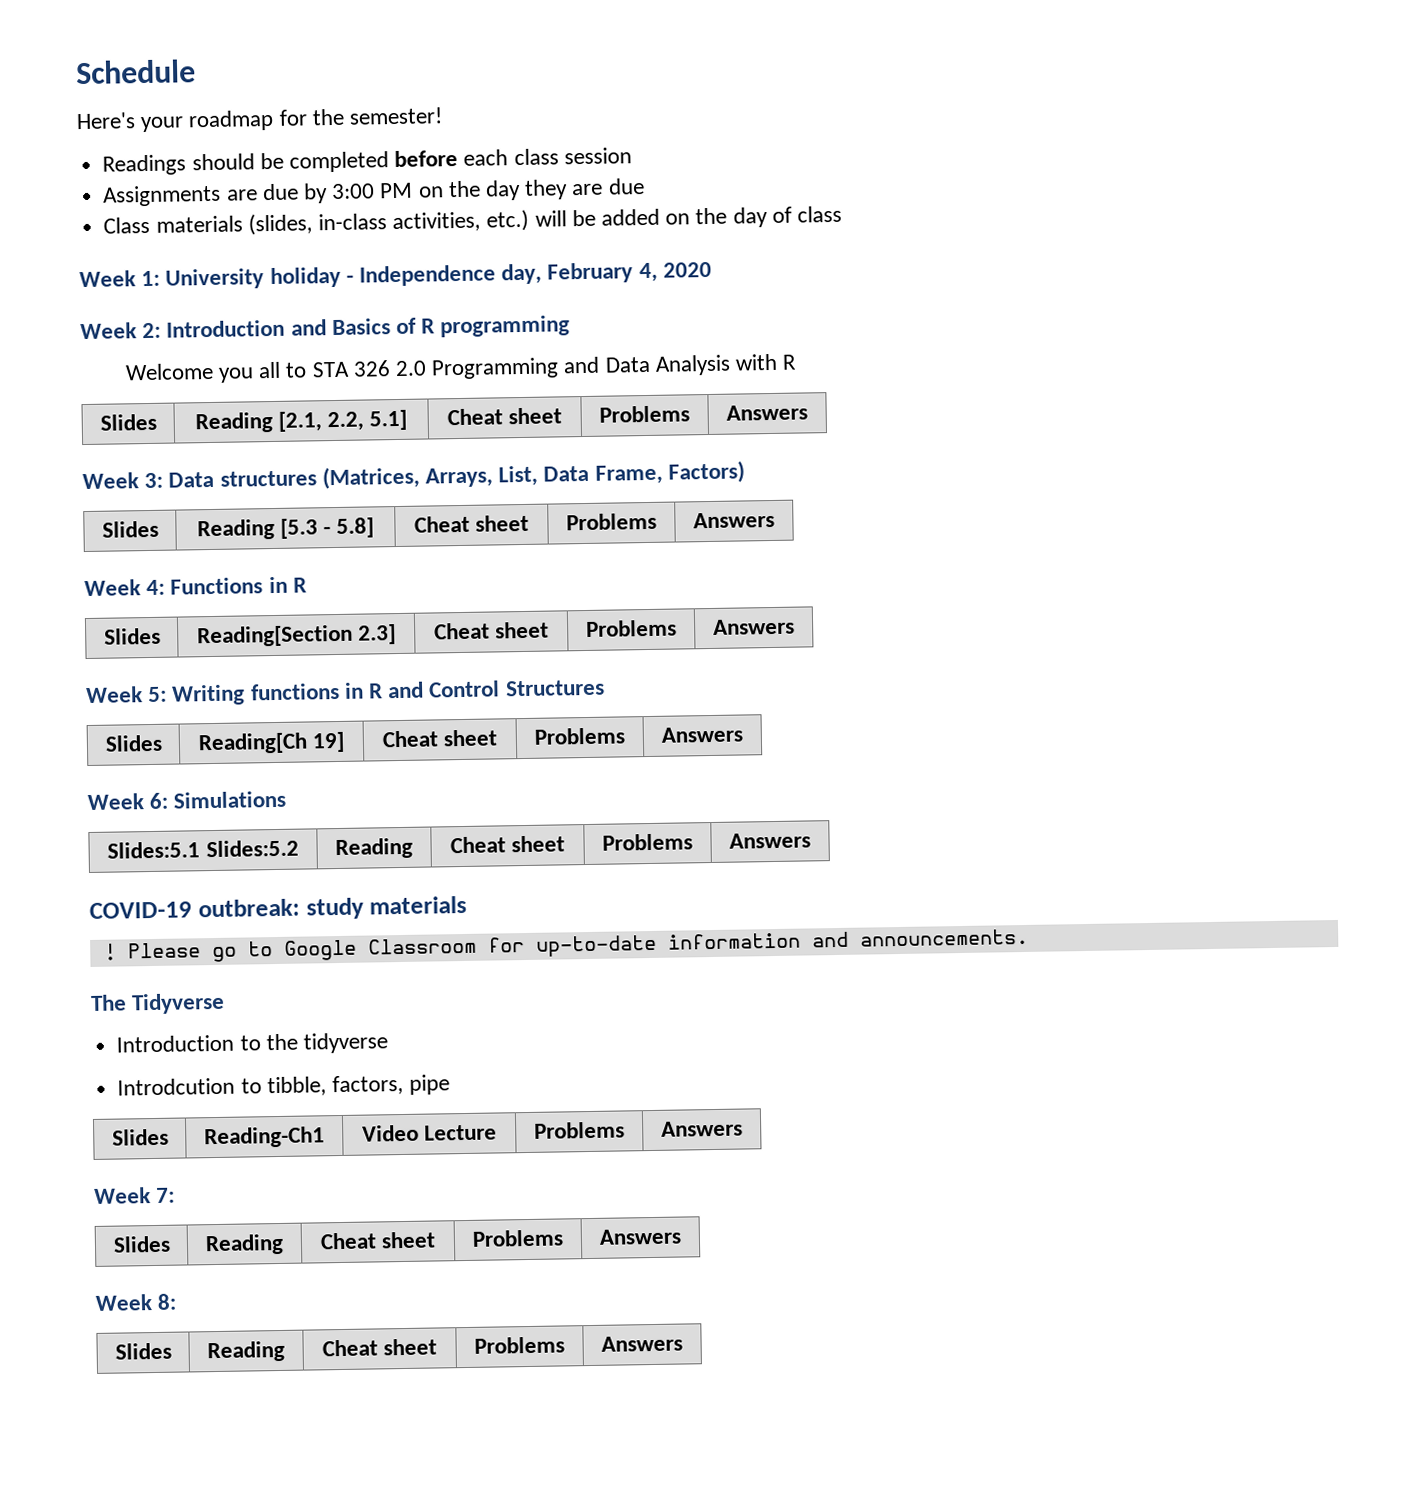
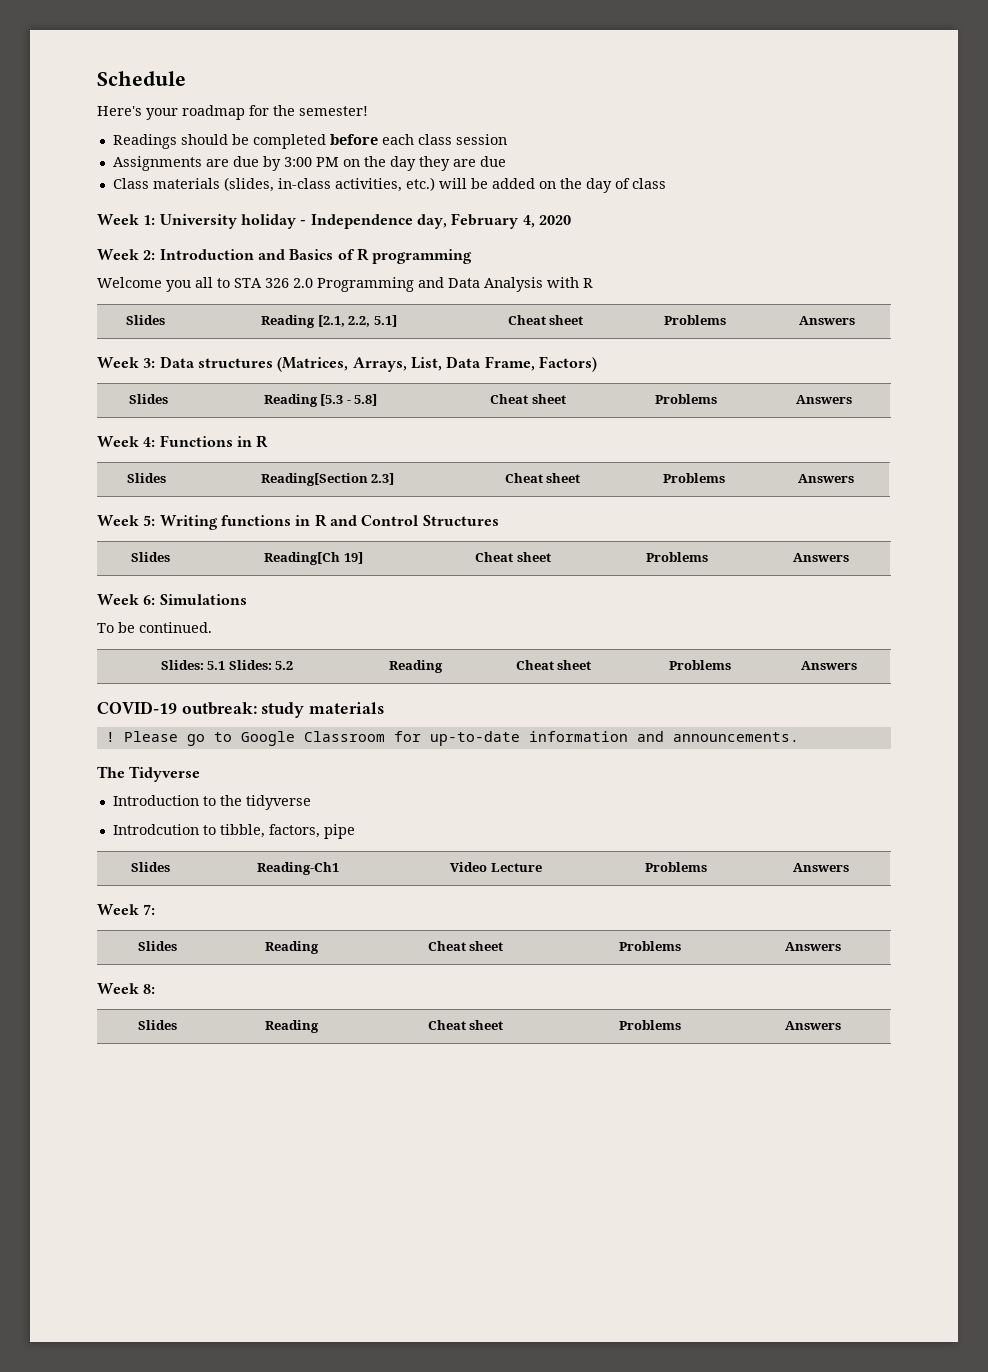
[107,839,299,859] // Slides:5.1 Slides:5.2 -> [97,622,212,633] [160,660,294,670] // To be continued. // Slides: 5.1 Slides: 5.2

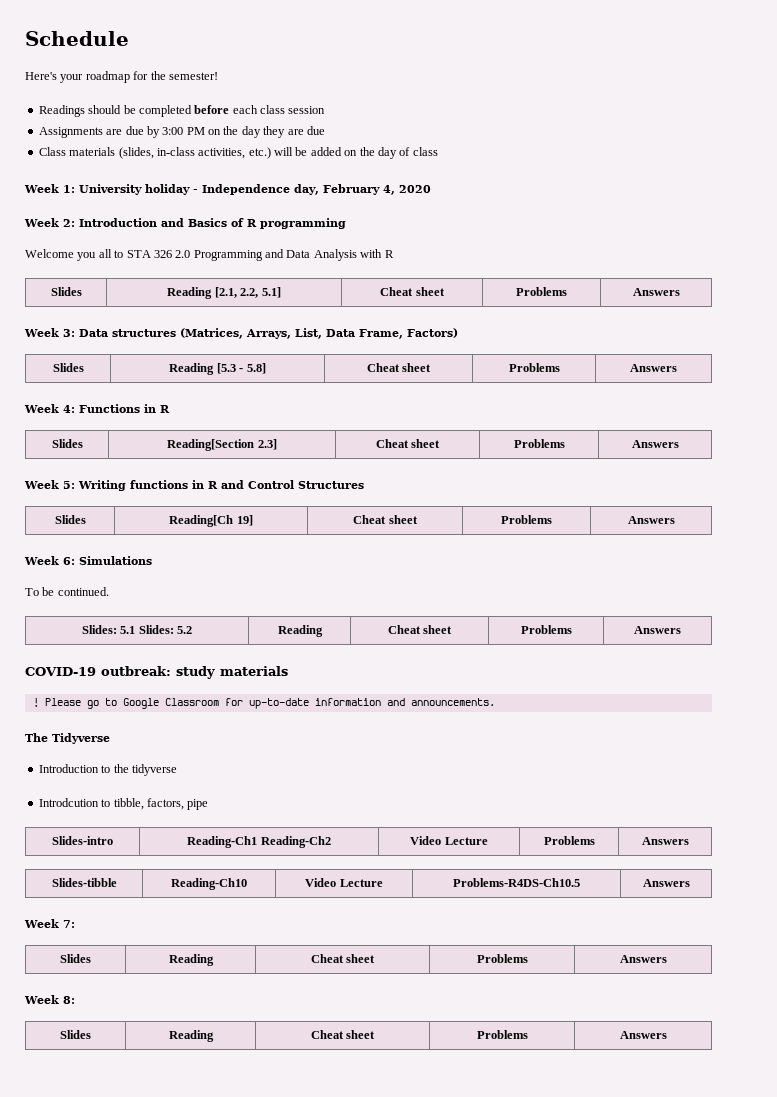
[131,862,170,872] Slides -> [52,836,113,845] Slides-intro
(339, 868) none -> [260,836,331,848] Reading-Ch2
(849, 867) none -> [51,878,117,887] [171,878,247,890] [305,878,383,887] [453,878,580,887] [642,879,690,887] // Slides-tibble | Reading-Ch10 | Video Lecture | Problems-R4DS-Ch10.5 | Answers

